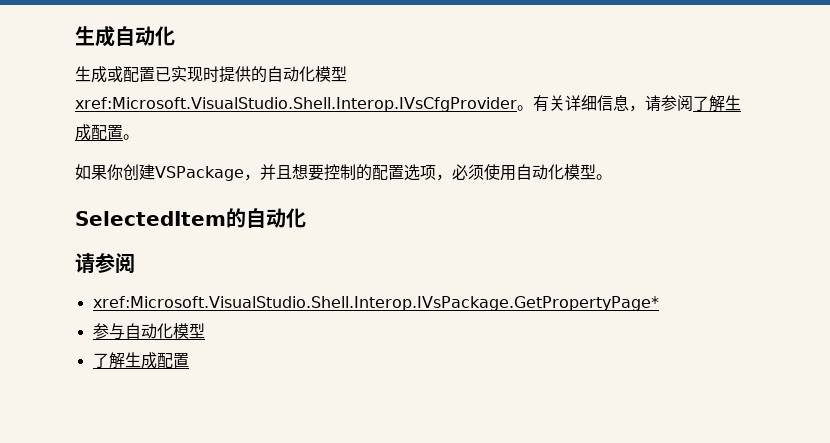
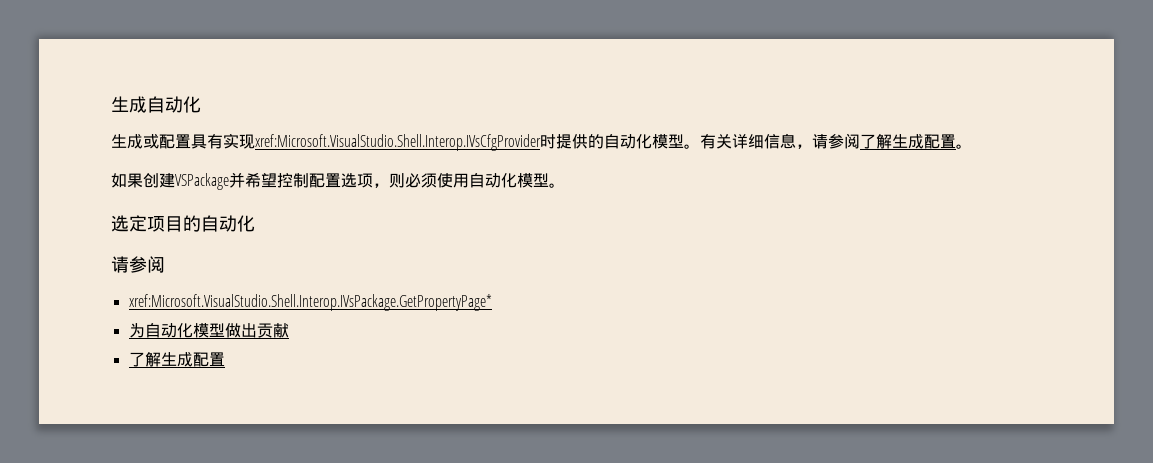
[155,66,203,82] 已实现 -> [191,133,541,151] 具有实现xref:Microsoft.VisualStudio.Shell.Interop.IVsCfgProvider
[75,97,517,112] xref:Microsoft.VisualStudio.Shell.Interop.IVsCfgProvider -> (684, 141) none
[107,164,123,180] 你 -> (143, 180) none
[244,164,372,181] ，并且想要控制的 -> [229,172,309,188] 并希望控制
(452, 177) none -> [389,173,405,188] 则
[75,211,226,226] SelectedItem -> [111,215,183,232] 选定项目
[92,323,205,340] 参与自动化模型 -> [128,323,289,338] 为自动化模型做出贡献

